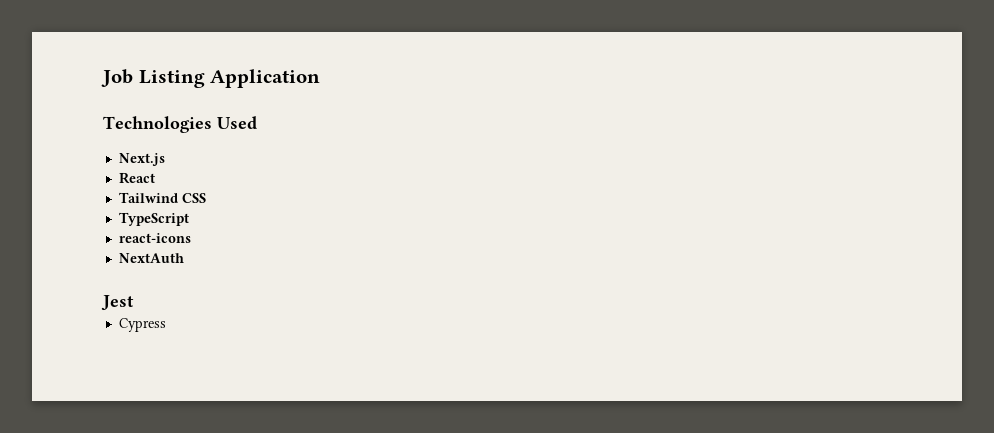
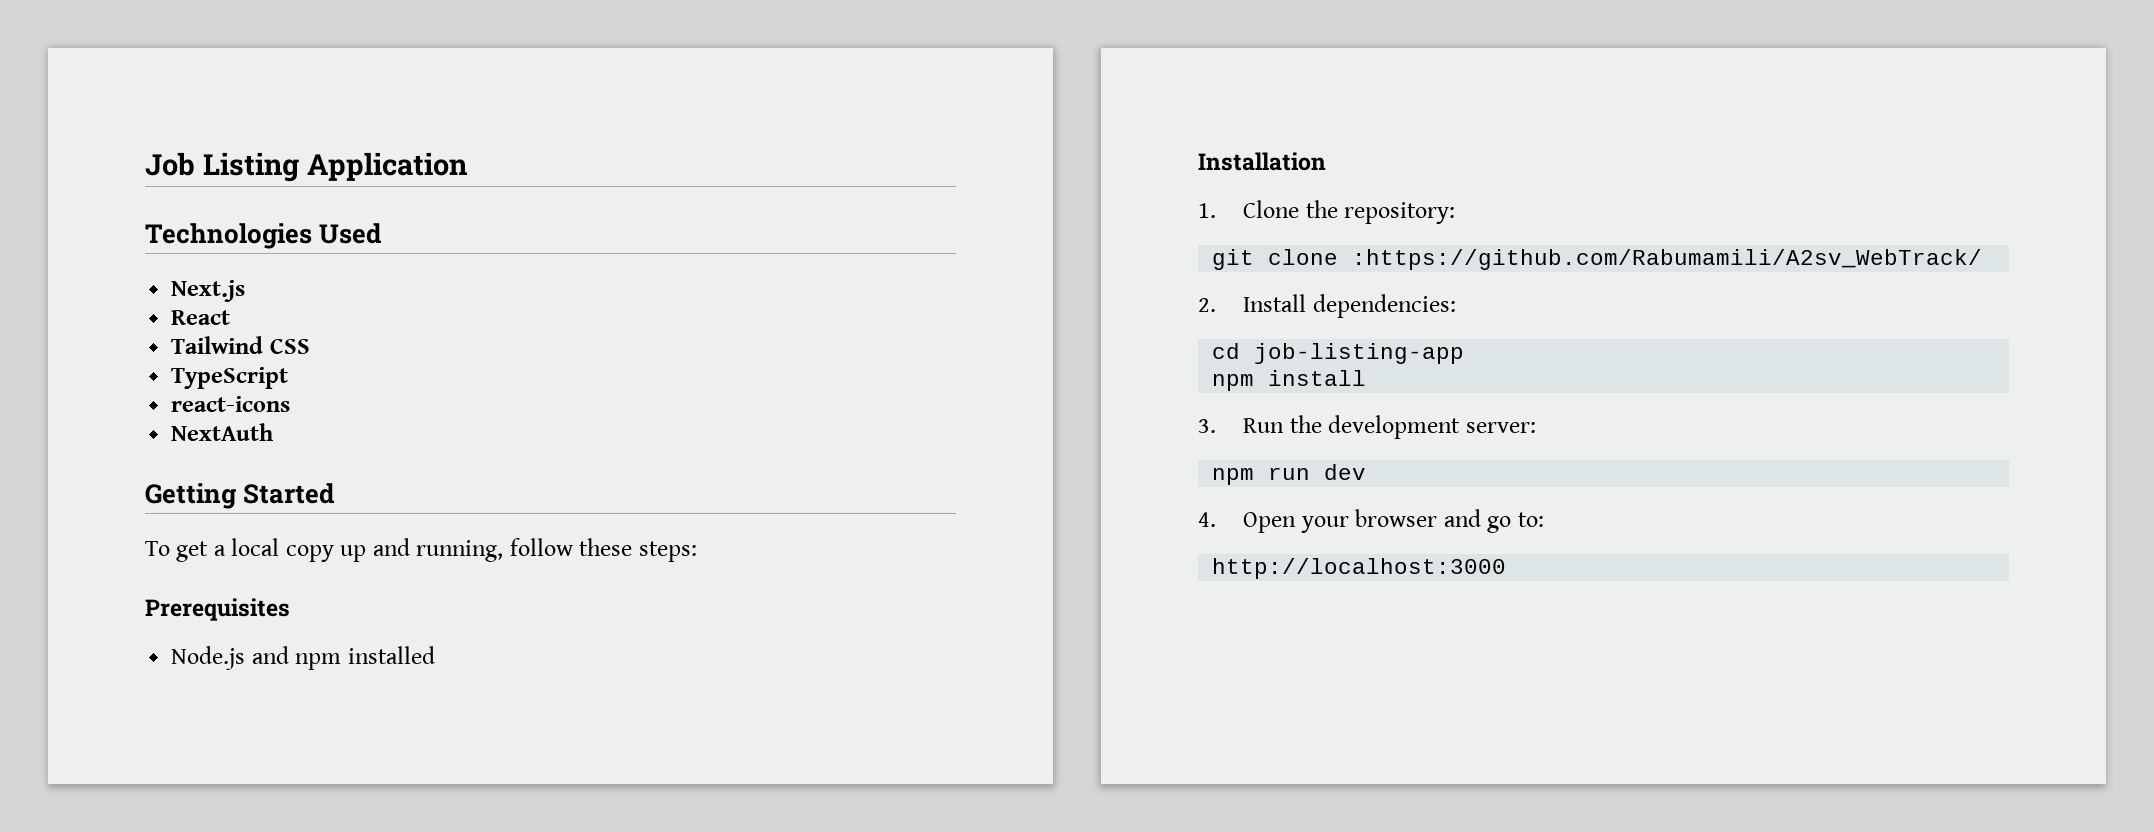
[101,295,134,311] [118,318,166,332] Jest // Cypress -> [145,483,335,509] [145,538,697,562] [145,598,290,621] [171,646,435,670] [1198,152,1326,171] [1198,200,1456,224] [1212,249,1983,270] [1198,294,1456,318] [1212,343,1465,364] [1212,370,1367,391] [1198,415,1536,439] [1212,464,1367,485] [1198,509,1544,533] [1212,558,1507,579] Getting Started // To get a local copy up and running, follow these steps: // Prerequisites // Node.js and npm installed // Installation // 1. Clone the repository: // git clone :https://github.com/Rabumamili/A2sv_WebTrack/ // 2. Install dependencies: // cd job-listing-app // npm install // 3. Run the development server: // npm run dev // 4. Open your browser and go to: // http://localhost:3000

